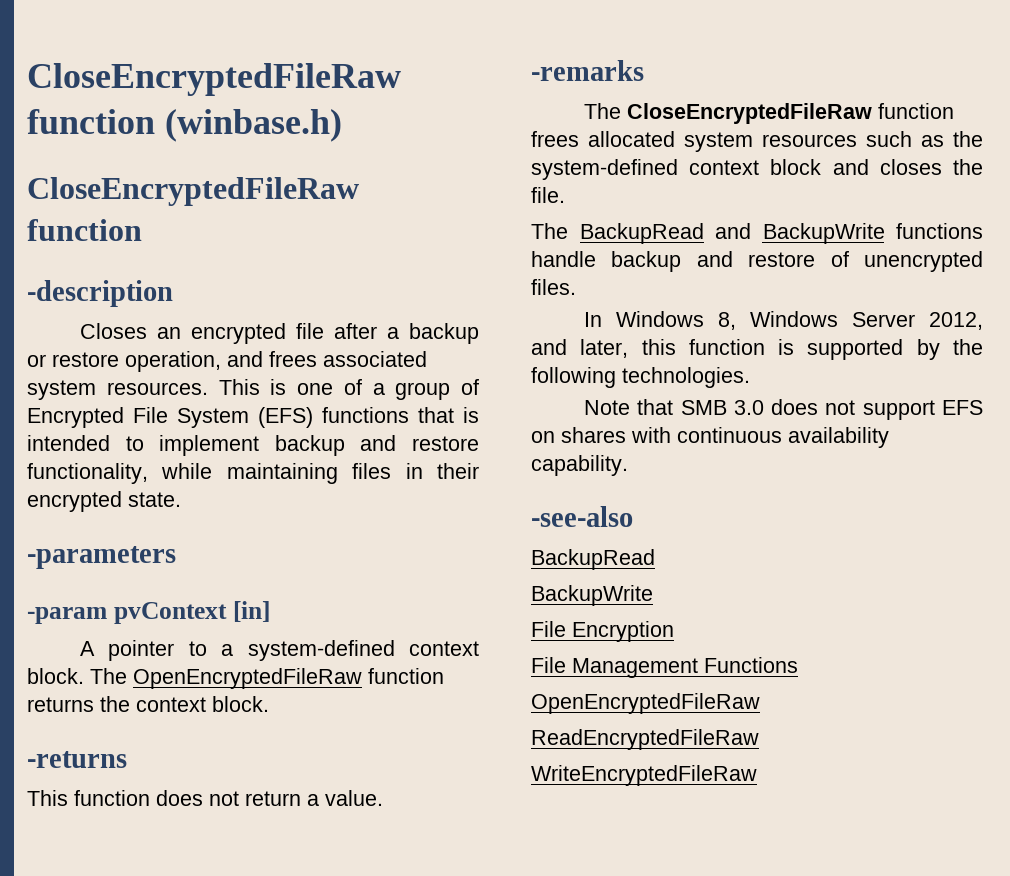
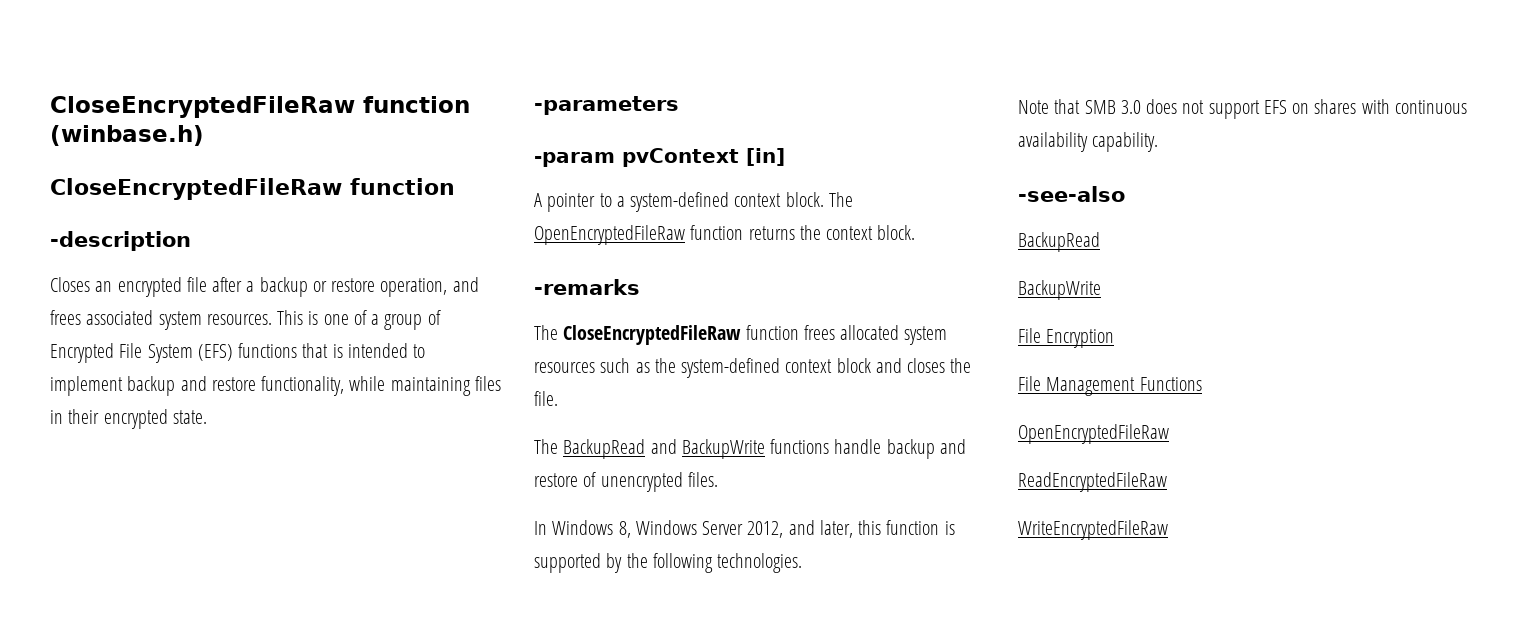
[27,751,127,768] [27,790,383,806] // -returns // This function does not return a value. -> (916, 232) none

